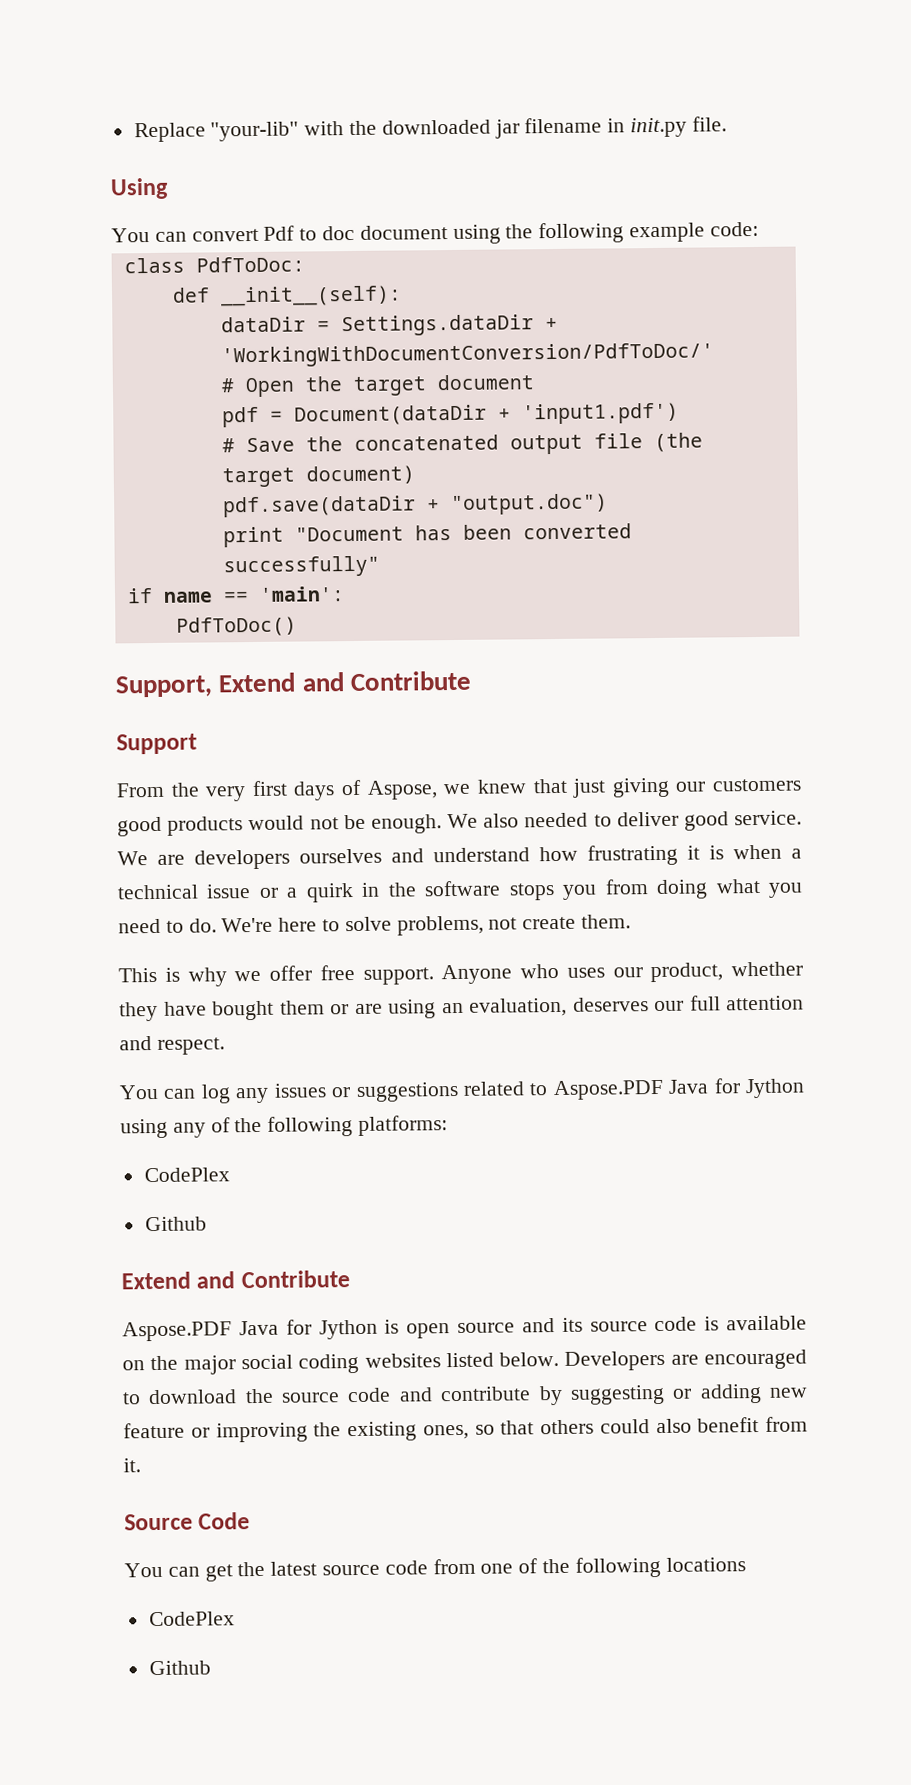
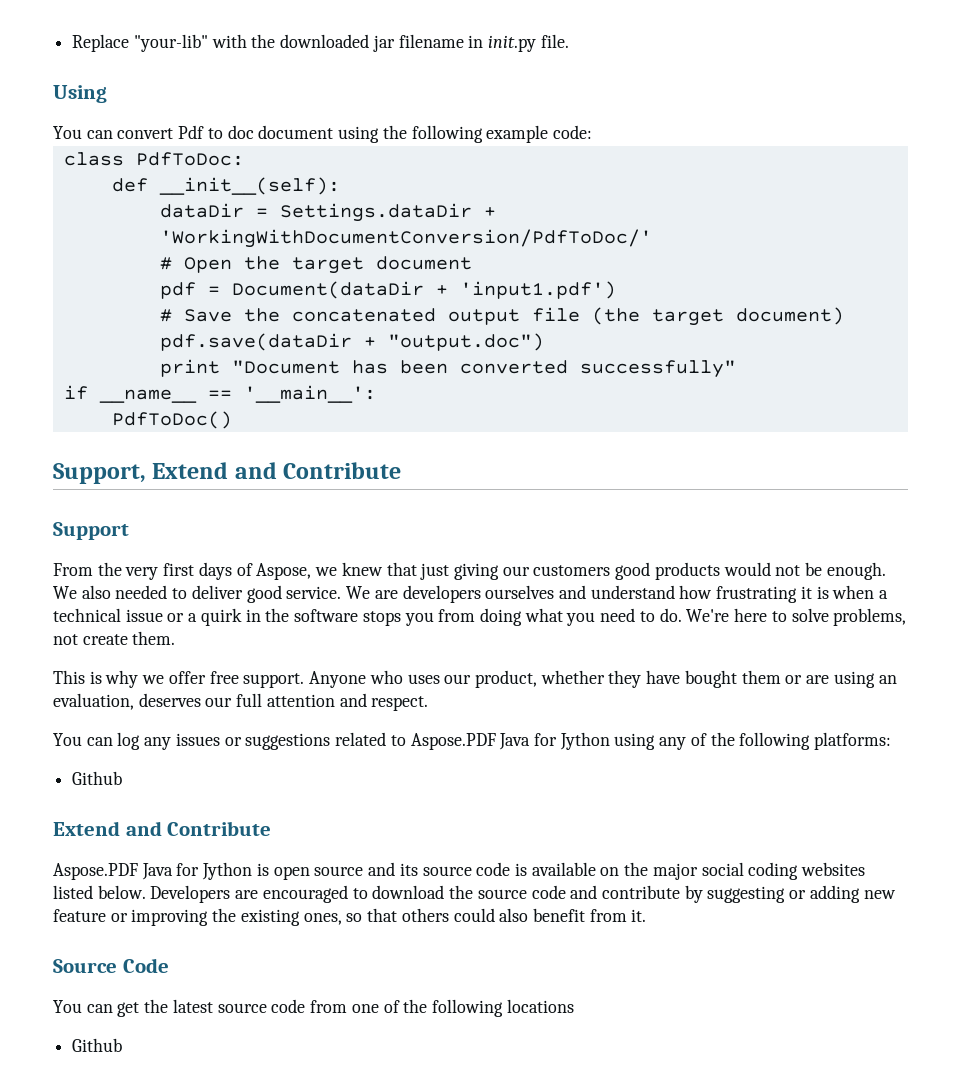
[162,586,345,603] name == 'main': -> [98,385,376,403] __name__ == '__main__':
[143,1167,230,1183] // CodePlex -> (892, 741) none
[148,1611,235,1627] // CodePlex -> (574, 1006) none

